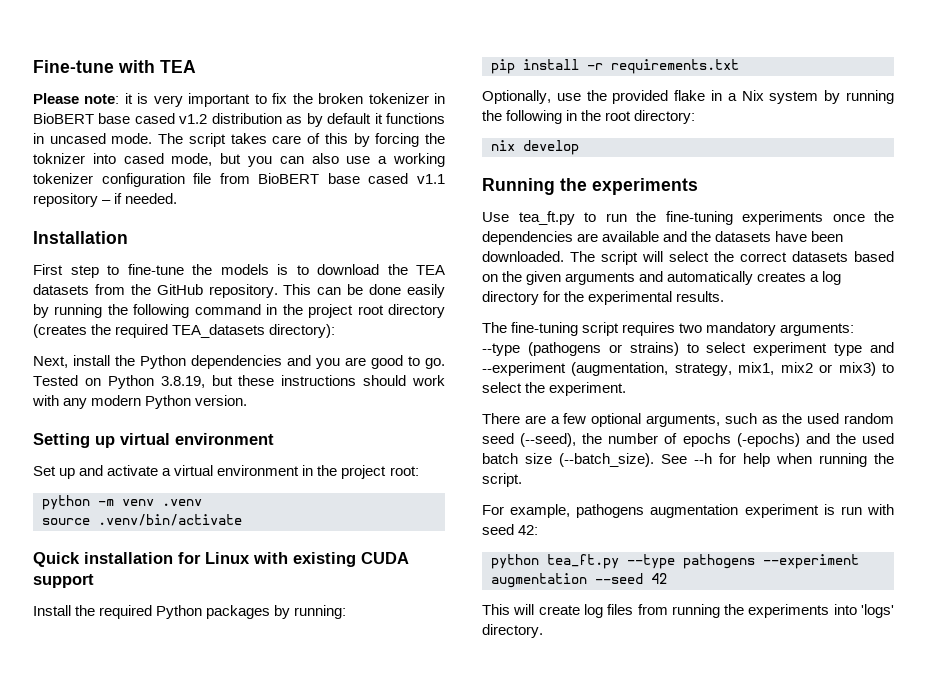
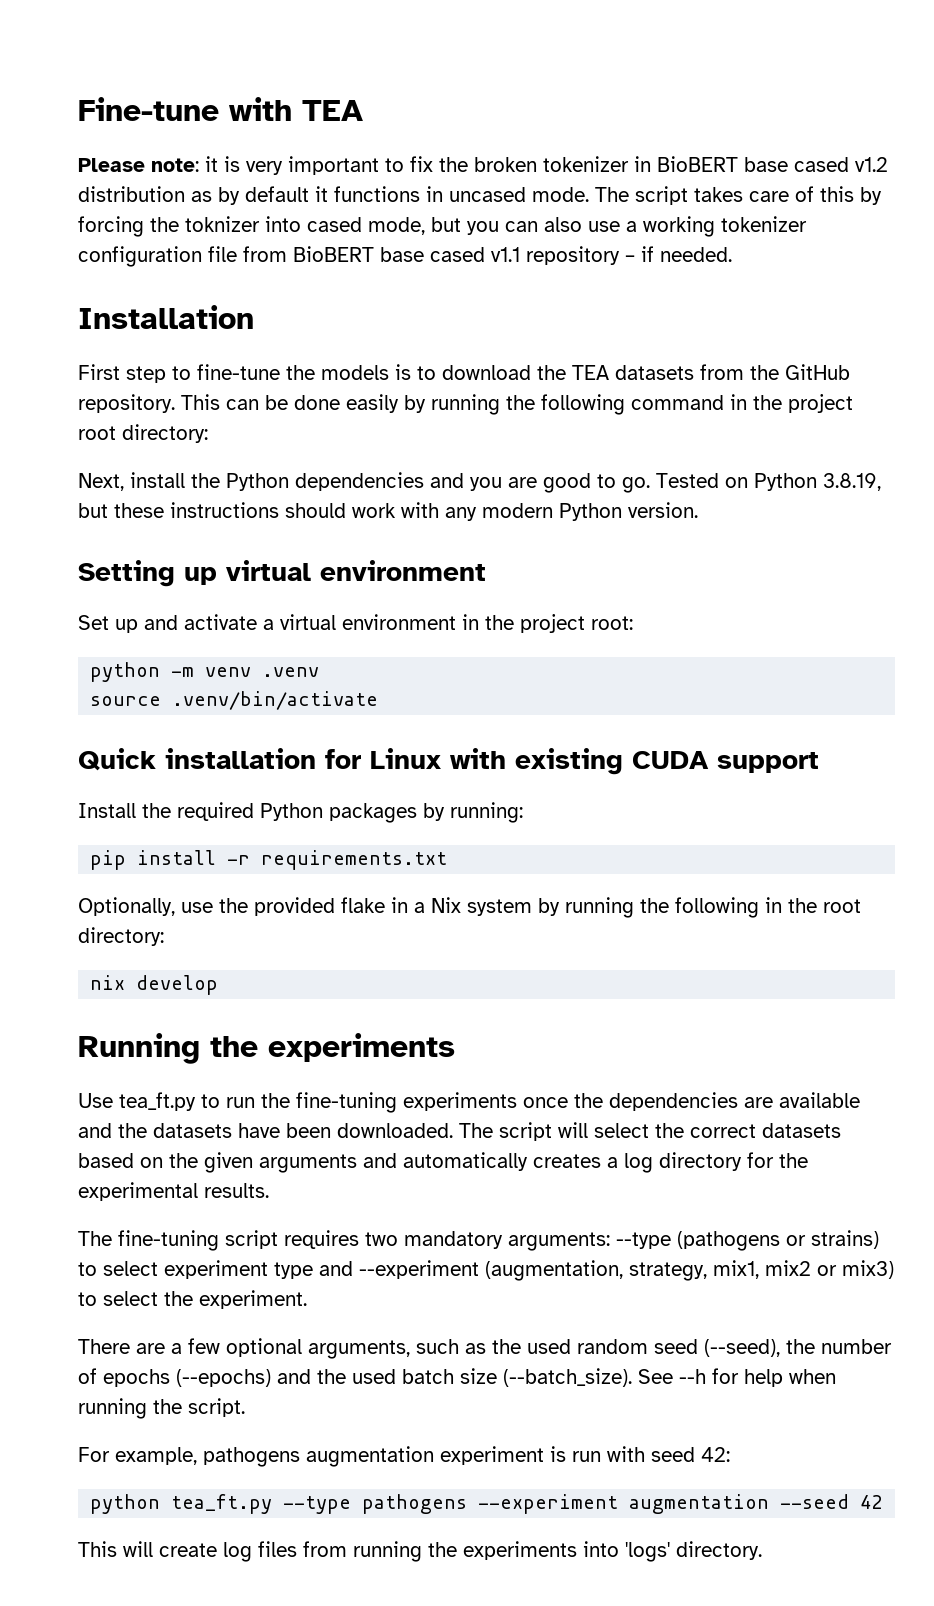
[388,304,446,318] [33,324,336,338] directory (creates the required TEA_datasets directory): -> [122,424,208,443] directory:
[736,433,800,447] (-epochs) -> [176,1369,271,1387] (--epochs)

